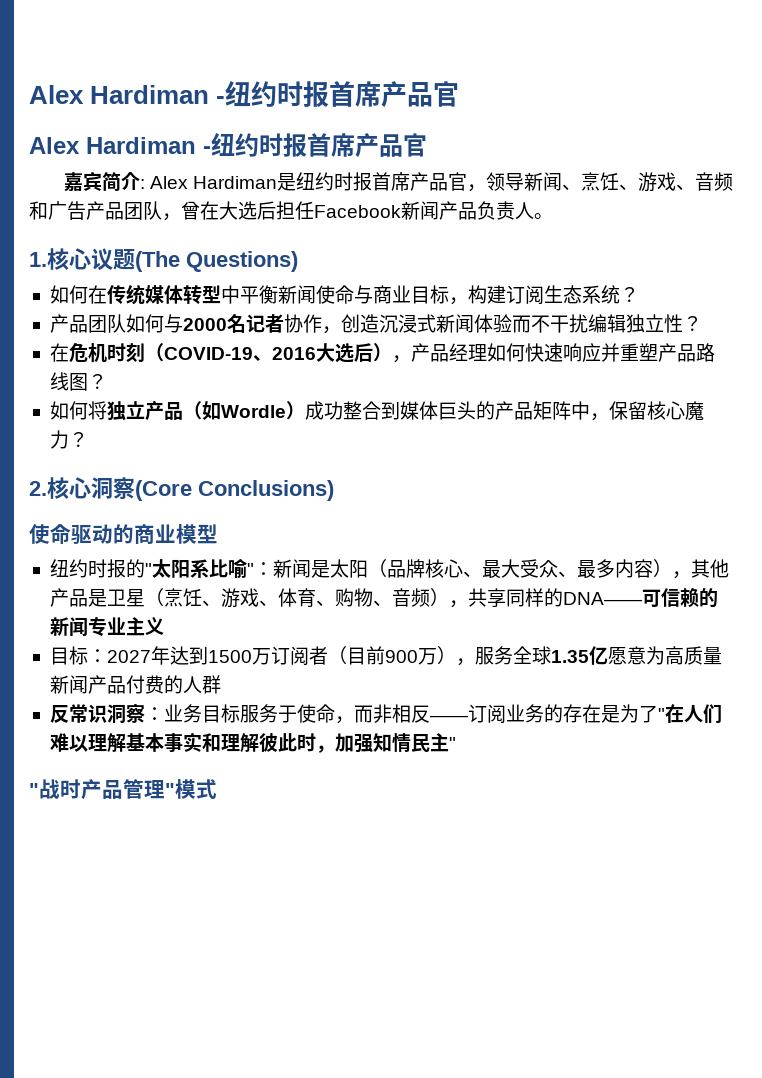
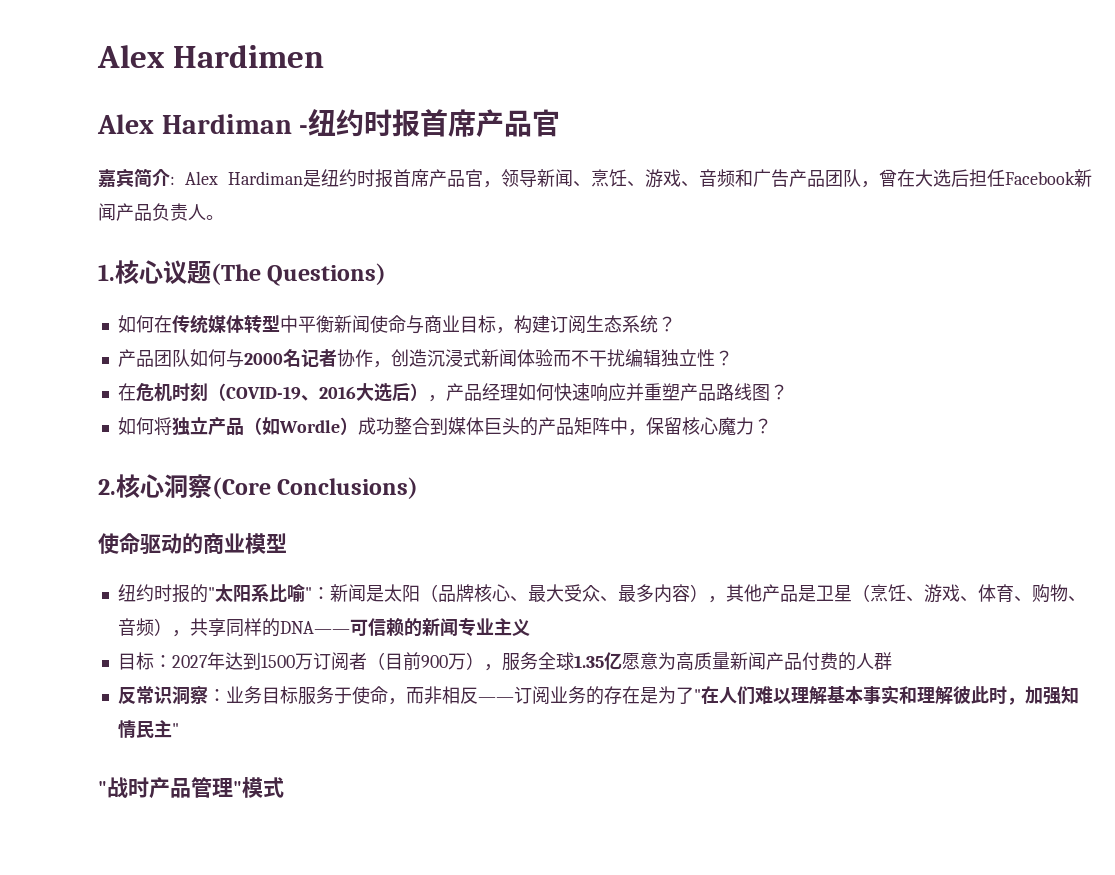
[29,81,460,108] Alex Hardiman -纽约时报首席产品官 -> [97,45,324,68] Alex Hardimen

